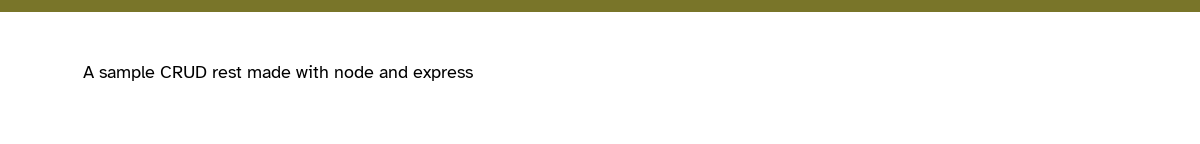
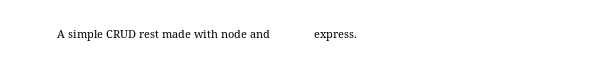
[99,66,155,81] sample -> [68,30,103,41] simple
[413,69,473,81] express -> [314,32,357,41] express.

